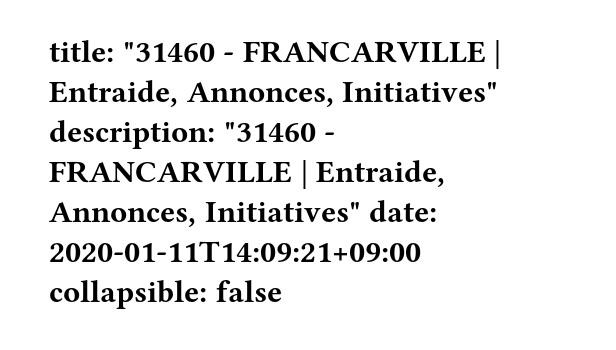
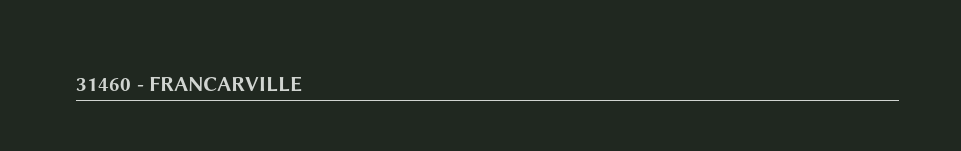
[49,40,502,69] [49,80,499,107] [49,120,336,149] [49,160,446,189] [49,200,438,227] [49,241,421,262] [49,280,282,309] title: "31460 - FRANCARVILLE | Entraide, Annonces, Initiatives" description: "31460 - FRANCARVILLE | Entraide, Annonces, Initiatives" date: 2020-01-11T14:09:21+09:00 collapsible: false -> [76,76,303,92] 31460 - FRANCARVILLE

